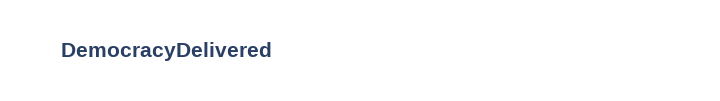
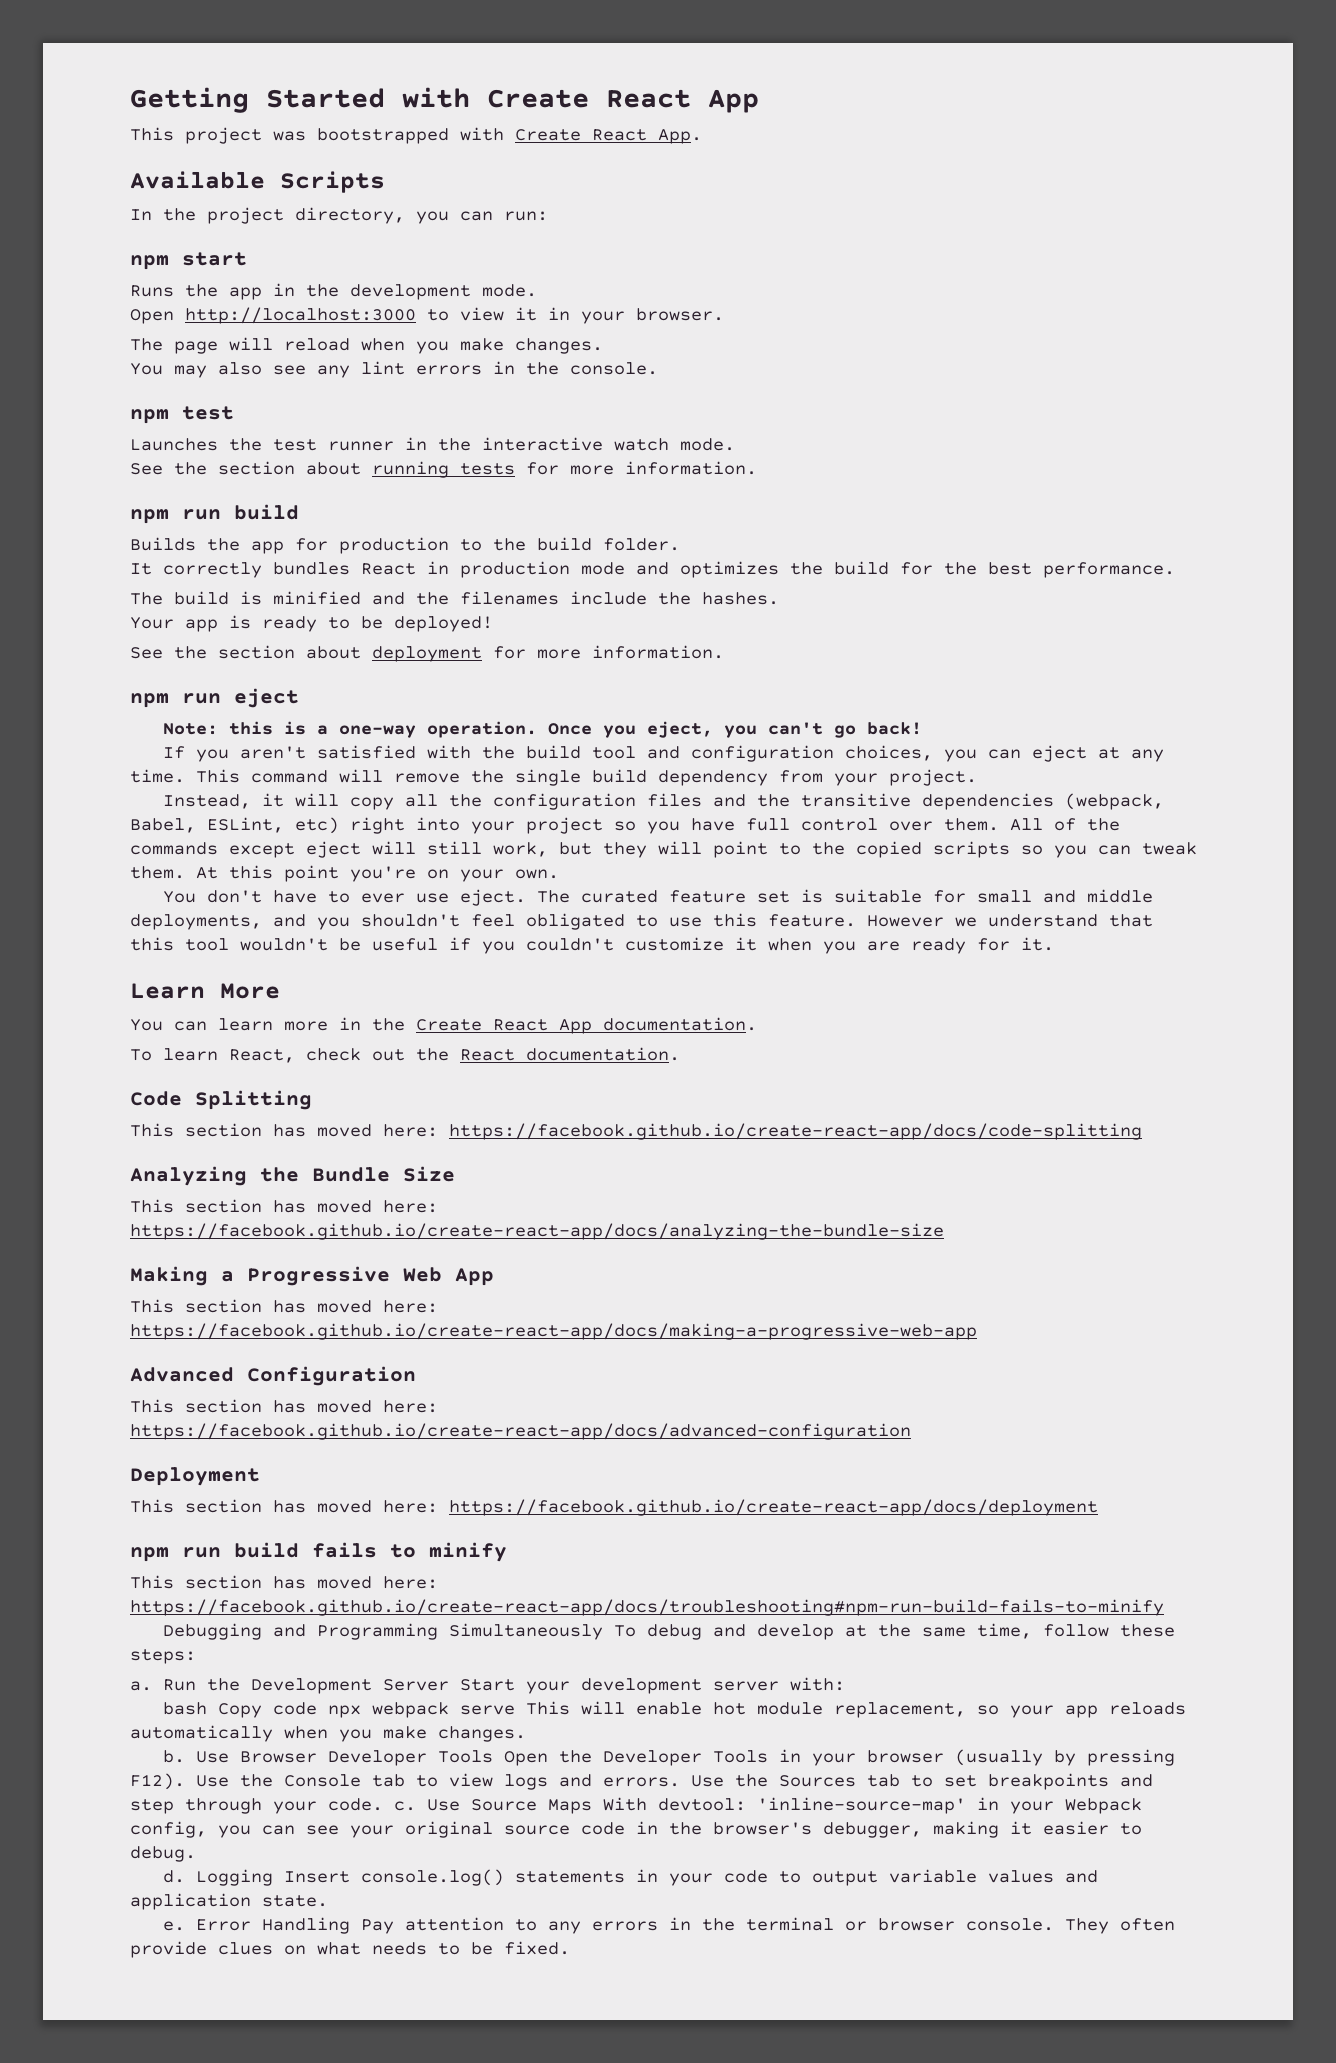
[61,42,272,61] DemocracyDelivered -> [130,87,759,113] [130,127,702,144] [130,171,385,193] [130,207,548,224] [130,252,247,270] [130,283,537,300] [130,307,724,324] [130,337,603,354] [130,361,658,378] [130,406,234,424] [130,437,735,451] [130,461,757,478] [130,504,299,524] [130,537,680,554] [130,561,1175,578] [130,591,779,605] [130,615,493,632] [130,645,724,662] [130,688,299,708] [162,721,922,738] [162,745,1164,762] [130,769,977,786] [162,793,1164,810] [130,817,1120,834] [130,841,1197,858] [130,865,559,882] [162,889,1153,906] [130,913,1153,930] [130,937,1054,954] [130,983,280,999] [130,1017,757,1034] [130,1047,680,1063] [130,1090,312,1110] [130,1123,1142,1140] [130,1166,455,1186] [130,1199,438,1213] [130,1223,944,1240] [130,1266,494,1286] [130,1299,438,1313] [130,1323,977,1340] [130,1366,416,1386] [130,1399,438,1413] [130,1423,911,1440] [130,1467,260,1486] [130,1499,1098,1516] [130,1542,507,1562] [130,1575,438,1589] [130,1599,1164,1616] [162,1623,1175,1640] [130,1649,196,1664] [130,1677,845,1694] [162,1701,1186,1718] [130,1725,526,1742] [162,1749,1175,1766] [130,1773,1153,1790] [130,1797,1142,1814] [130,1821,1142,1838] [130,1846,196,1862] [162,1869,1098,1886] [130,1893,328,1910] [162,1917,1175,1934] [130,1941,570,1958] Getting Started with Create React App // This project was bootstrapped with Create React App. // Available Scripts // In the project directory, you can run: // npm start // Runs the app in the development mode. // Open http://localhost:3000 to view it in your browser. // The page will reload when you make changes. // You may also see any lint errors in the console. // npm test // Launches the test runner in the interactive watch mode. // See the section about running tests for more information. // npm run build // Builds the app for production to the build folder. // It correctly bundles React in production mode and optimizes the build for the best performance. // The build is minified and the filenames include the hashes. // Your app is ready to be deployed! // See the section about deployment for more information. // npm run eject // Note: this is a one-way operation. Once you eject, you can't go back! // If you aren't satisfied with the build tool and configuration choices, you can eject at any time. This command will remove the single build dependency from your project. // Instead, it will copy all the configuration files and the transitive dependencies (webpack, Babel, ESLint, etc) right into your project so you have full control over them. All of the commands except eject will still work, but they will point to the copied scripts so you can tweak them. At this point you're on your own. // You don't have to ever use eject. The curated feature set is suitable for small and middle deployments, and you shouldn't feel obligated to use this feature. However we understand that this tool wouldn't be useful if you couldn't customize it when you are ready for it. // Learn More // You can learn more in the Create React App documentation. // To learn React, check out the React documentation. // Code Splitting // This section has moved here: https://facebook.github.io/create-react-app/docs/code-splitting // Analyzing the Bundle Size // This section has moved here: https://facebook.github.io/create-react-app/docs/analyzing-the-bundle-size // Making a Progressive Web App // This section has moved here: https://facebook.github.io/create-react-app/docs/making-a-progressive-web-app // Advanced Configuration // This section has moved here: https://facebook.github.io/create-react-app/docs/advanced-configuration // Deployment // This section has moved here: https://facebook.github.io/create-react-app/docs/deployment // npm run build fails to minify // This section has moved here: https://facebook.github.io/create-react-app/docs/troubleshooting#npm-run-build-fails-to-minify // Debugging and Programming Simultaneously To debug and develop at the same time, follow these steps: // a. Run the Development Server Start your development server with: // bash Copy code npx webpack serve This will enable hot module replacement, so your app reloads automatically when you make changes. // b. Use Browser Developer Tools Open the Developer Tools in your browser (usually by pressing F12). Use the Console tab to view logs and errors. Use the Sources tab to set breakpoints and step through your code. c. Use Source Maps With devtool: 'inline-source-map' in your Webpack config, you can see your original source code in the browser's debugger, making it easier to debug. // d. Logging Insert console.log() statements in your code to output variable values and application state. // e. Error Handling Pay attention to any errors in the terminal or browser console. They often provide clues on what needs to be fixed.

